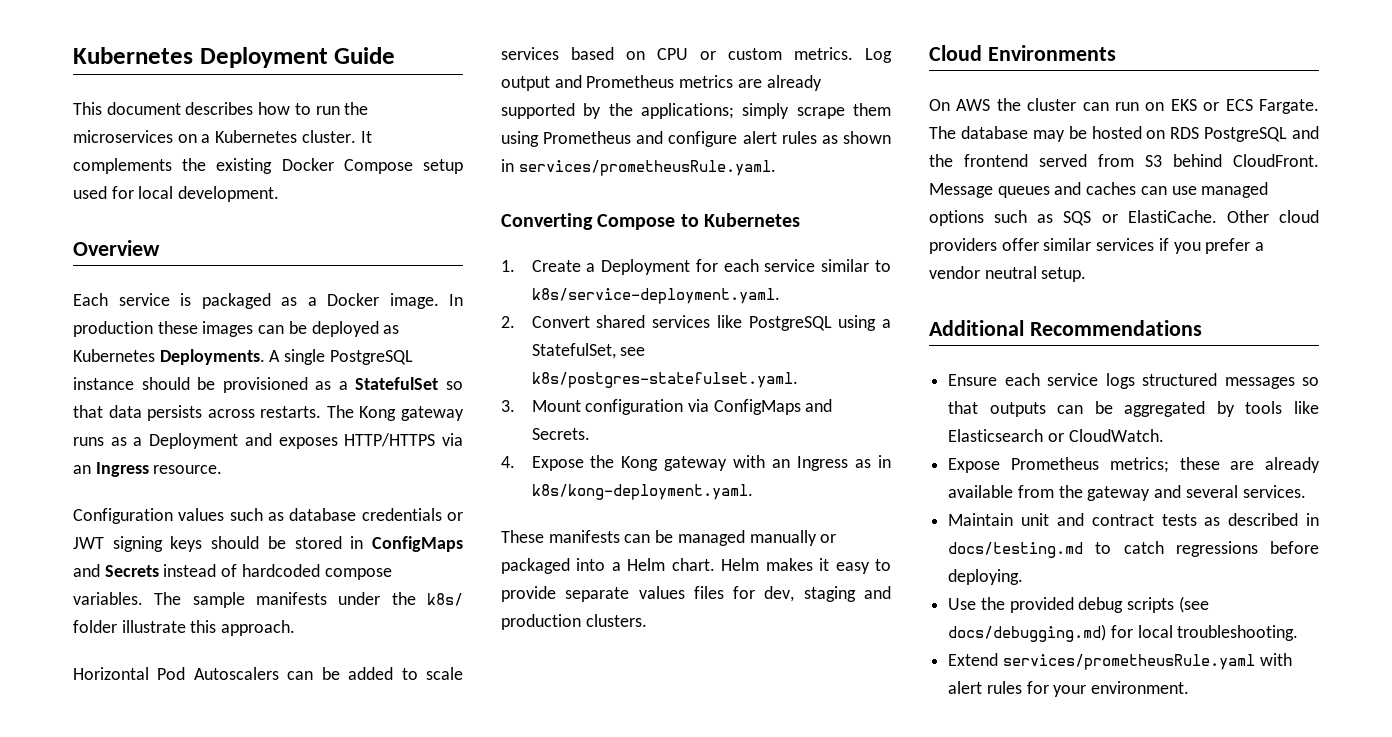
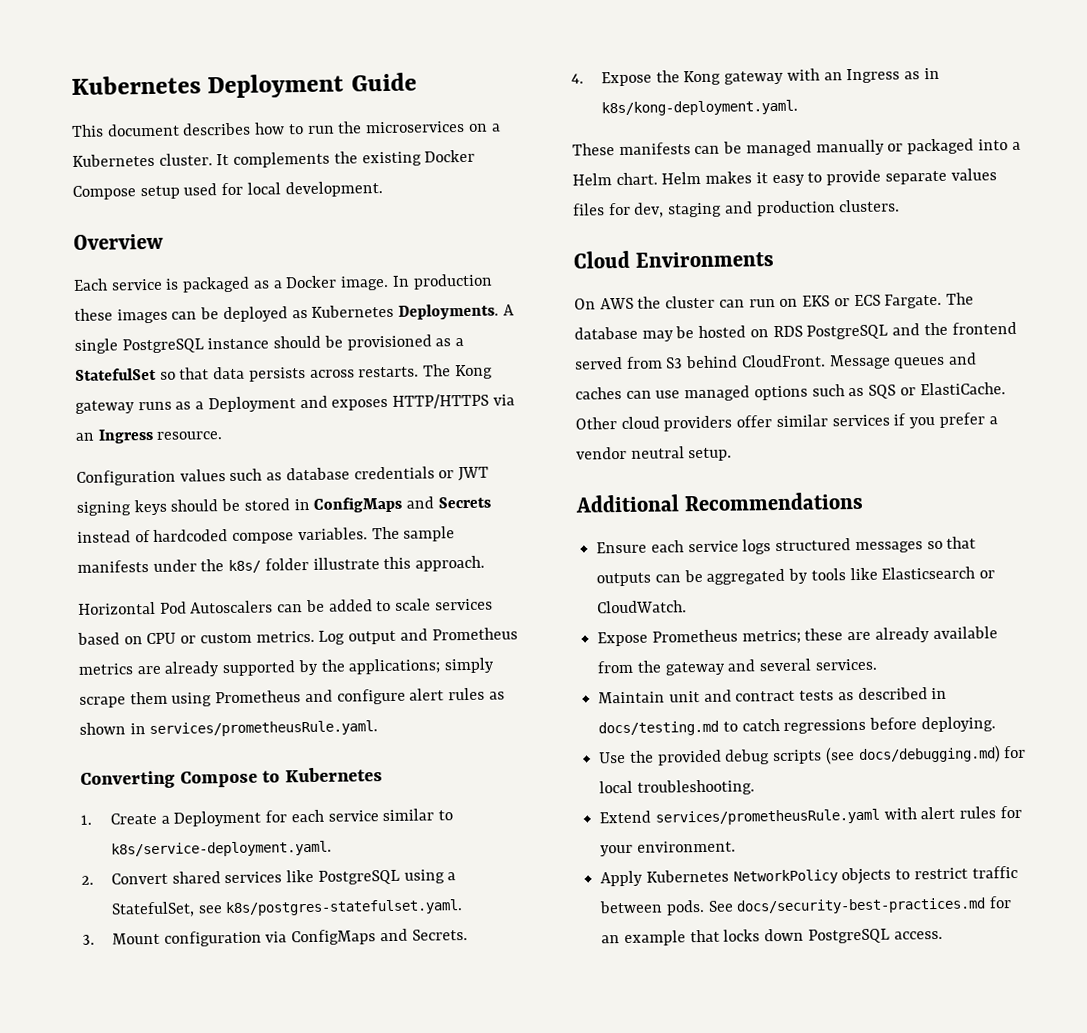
(1190, 687) none -> [600,865,1018,887] [599,896,1013,916] [601,928,943,947] // Apply Kubernetes NetworkPolicy objects to restrict traffic between pods. See docs/security-best-practices.md for an example that locks down PostgreSQL access.

